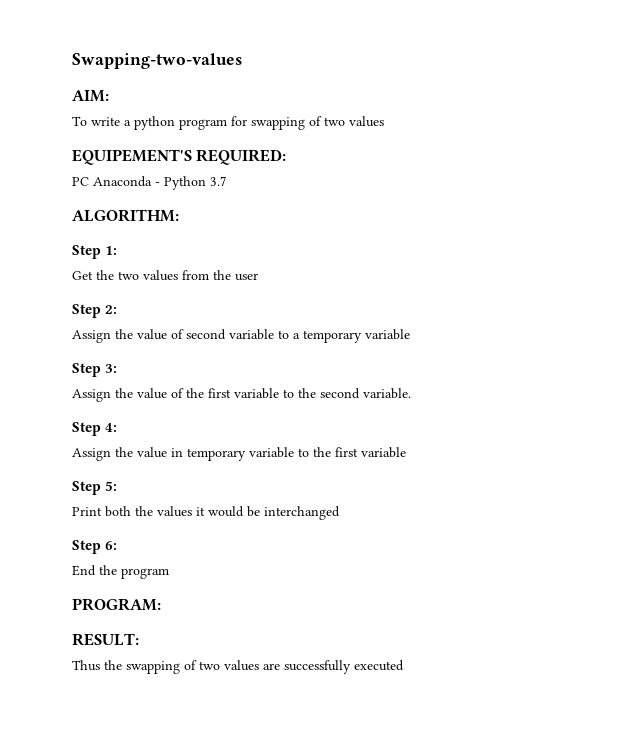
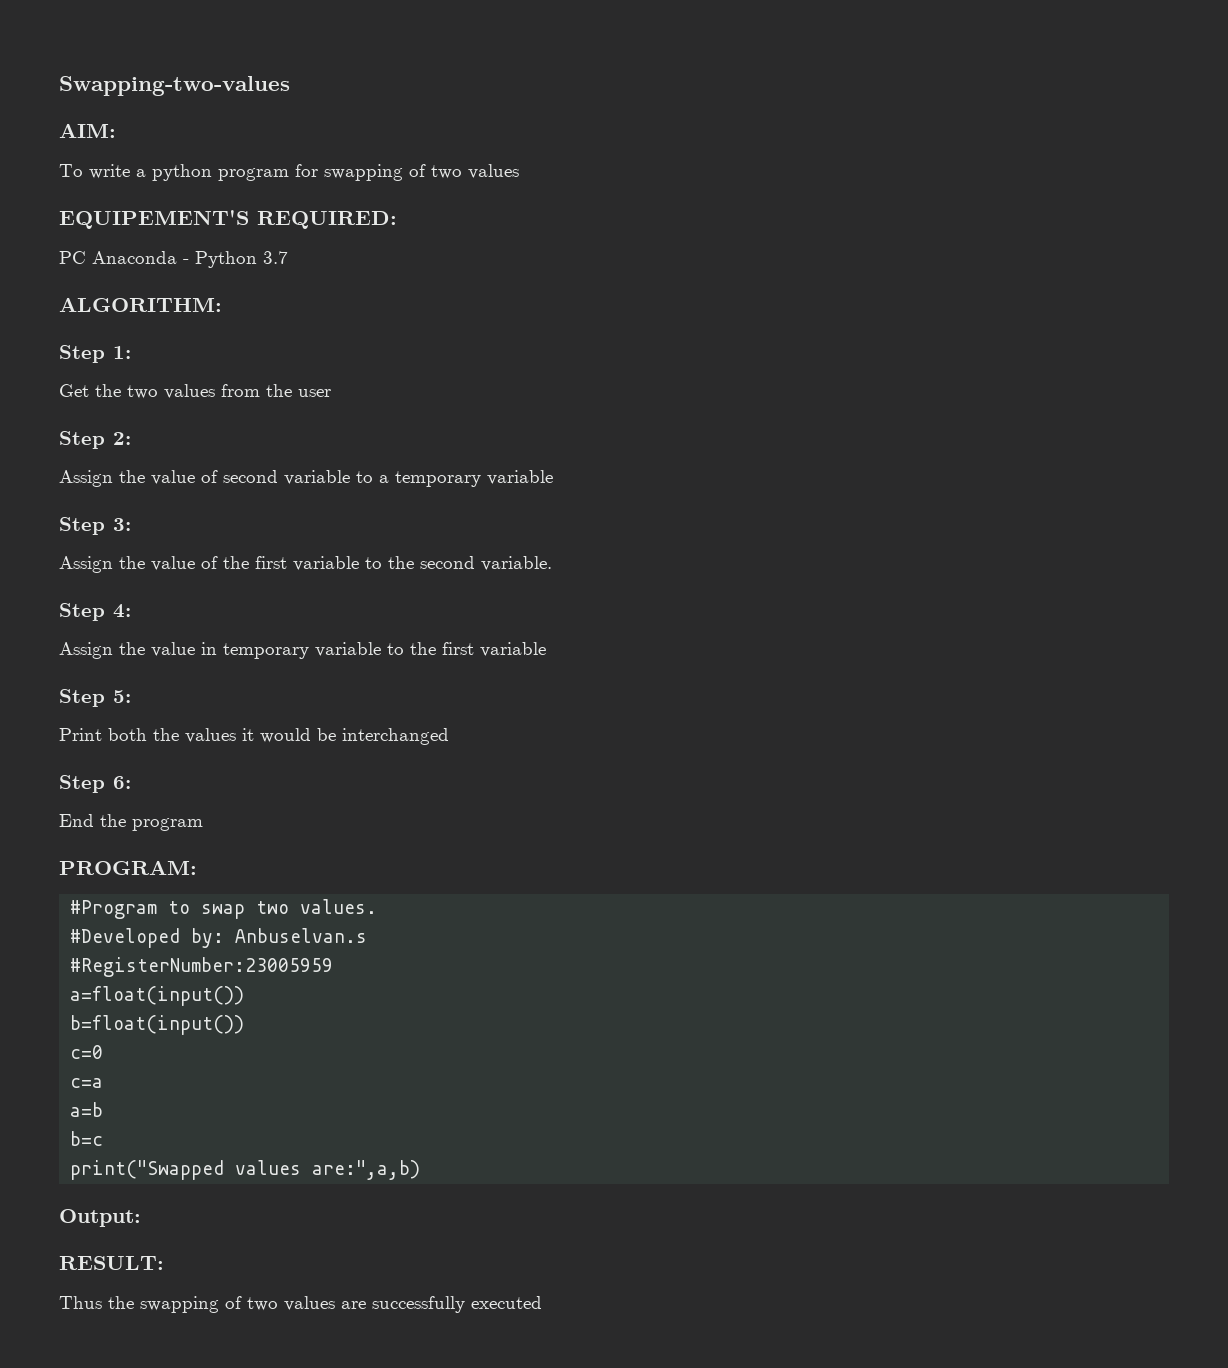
(161, 604) none -> [70,899,378,919] [70,928,368,948] [70,957,334,977] [70,986,245,1006] [70,1015,245,1035] [70,1045,104,1059] [70,1078,104,1088] [70,1102,104,1117] [70,1131,104,1146] [70,1160,421,1180] [59,1209,141,1227] // #Program to swap two values. // #Developed by: Anbuselvan.s // #RegisterNumber:23005959 // a=float(input()) // b=float(input()) // c=0 // c=a // a=b // b=c // print("Swapped values are:",a,b) // Output:

